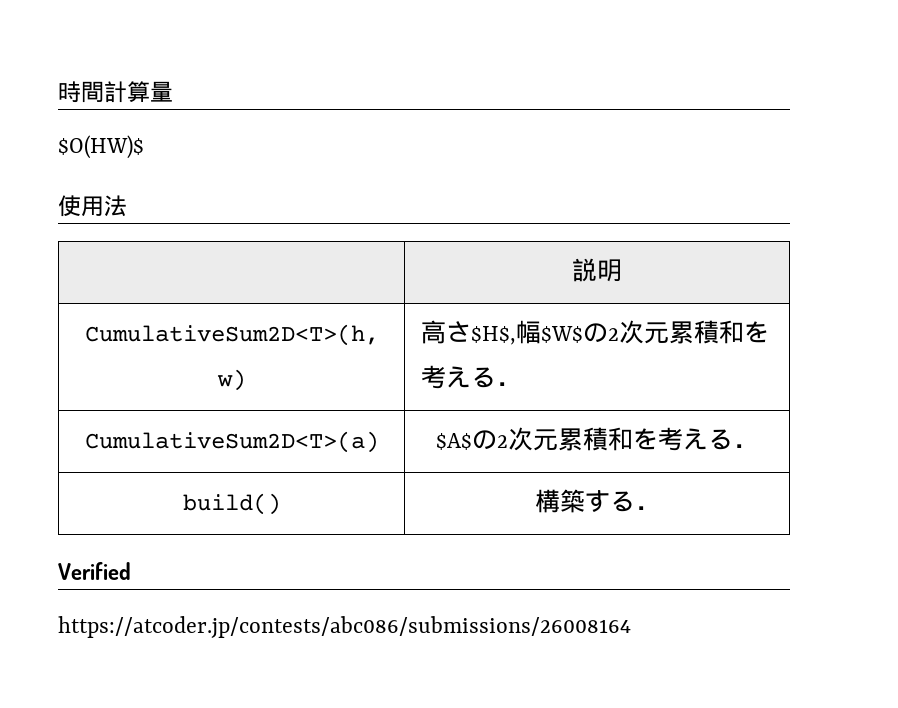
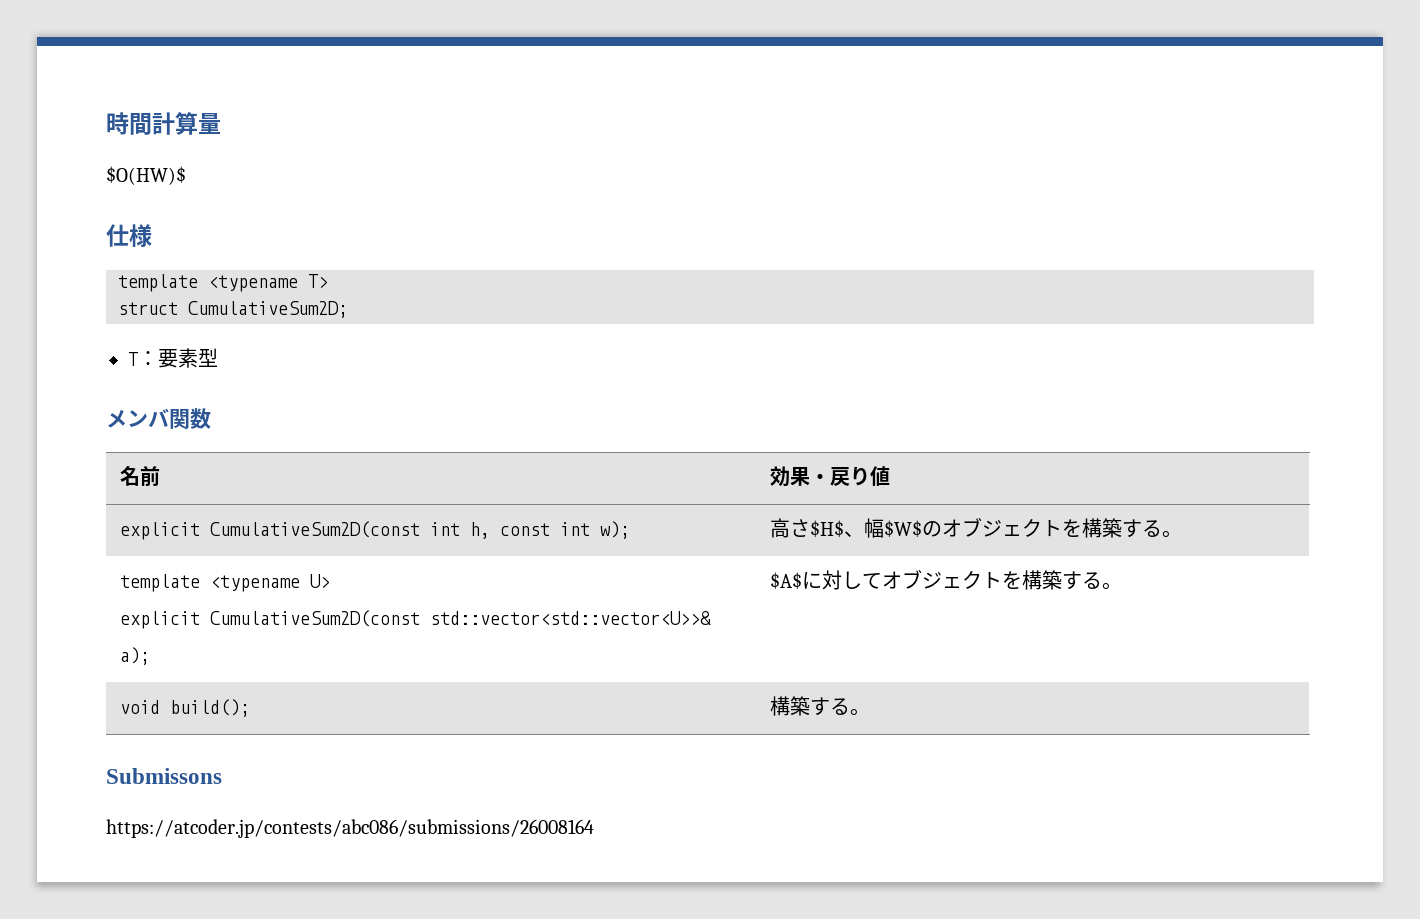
[58,195,127,217] [572,258,622,282] [84,324,379,346] [216,369,246,391] 使用法 // | 説明 // CumulativeSum2D<T>(h, w) -> [106,224,152,247] [118,274,328,292] [118,301,348,318] [128,348,218,368] [106,408,211,429] [120,466,161,487] [770,466,891,487] [120,521,631,540] 仕様 // template <typename T> // struct CumulativeSum2D; // T：要素型 // メンバ関数 // 名前 | 効果・戻り値 // explicit CumulativeSum2D(const int h, const int w);
[471,326,517,345] $H$, -> [810,520,865,537] $H$、
[608,320,770,344] [421,365,522,389] [84,431,379,453] [436,427,758,451] [182,493,281,515] [534,489,660,513] [58,562,131,580] 2次元累積和を考える． // CumulativeSum2D<T>(a) | $A$の2次元累積和を考える． // build() | 構築する． // Verified -> [942,517,1183,538] [120,574,331,592] [120,610,712,629] [120,647,151,665] [770,569,1123,590] [120,699,251,717] [770,696,871,716] [106,768,222,784] オブジェクトを構築する。 // template <typename U> // explicit CumulativeSum2D(const std::vector<std::vector<U>>& a); | $A$に対してオブジェクトを構築する。 // void build(); | 構築する。 // Submissons

